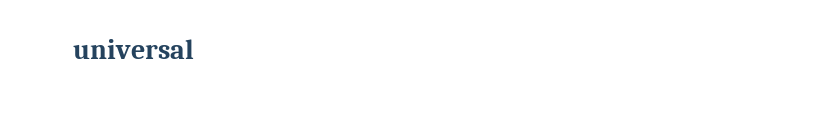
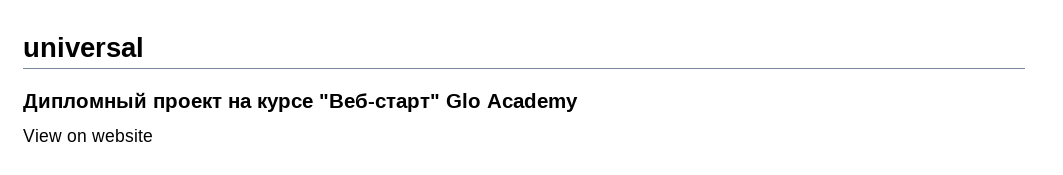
(194, 49) none -> [23,92,578,112] [23,129,153,142] // Дипломный проект на курсе "Веб-старт" Glo Academy // View on website

